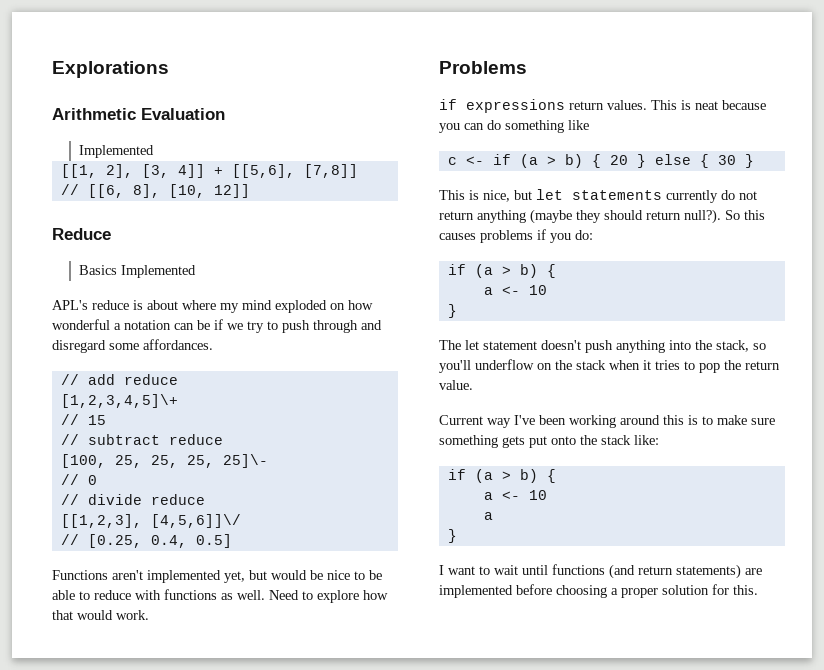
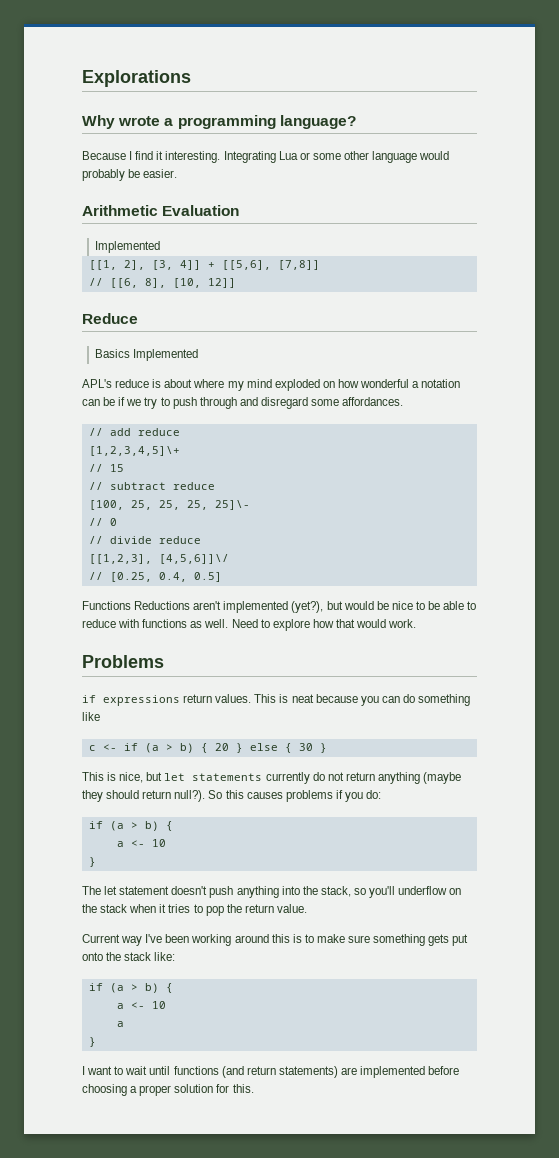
(169, 69) none -> [82,115,356,129] [82,151,450,163] [82,169,178,181] // Why wrote a programming language? // Because I find it interesting. Integrating Lua or some other language would probably be easier.
(108, 575) none -> [134,601,191,610] Reductions
[224,571,245,583] yet, -> [291,601,324,613] (yet?),

